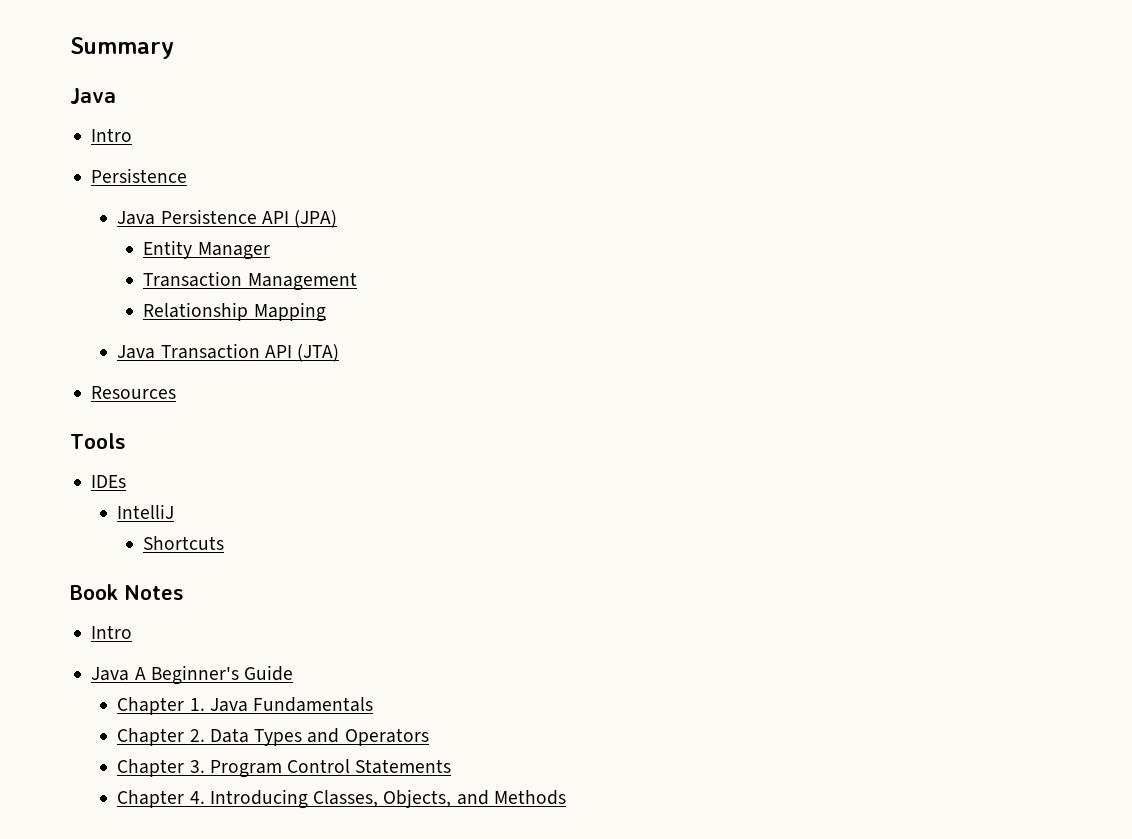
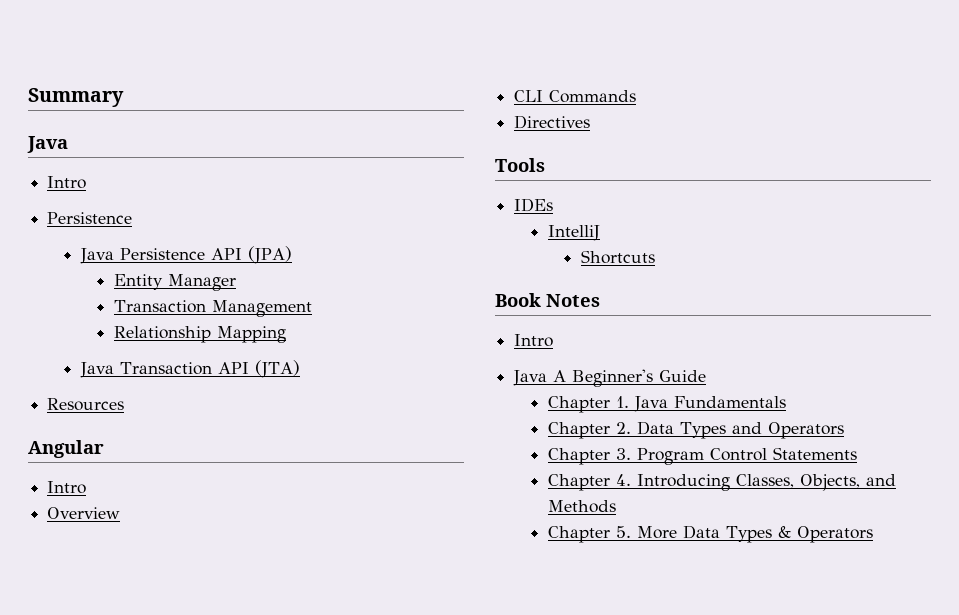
(177, 392) none -> [28,440,104,458] [47,481,87,494] [47,507,121,519] [514,90,637,103] [514,115,591,129] // Angular // Intro // Overview // CLI Commands // Directives
(567, 797) none -> [547,525,873,543] // Chapter 5. More Data Types & Operators

